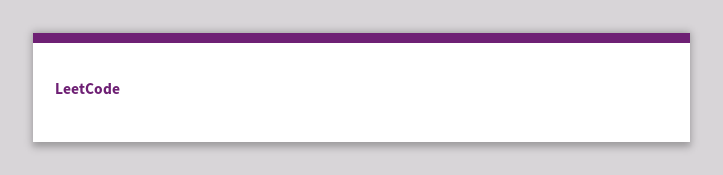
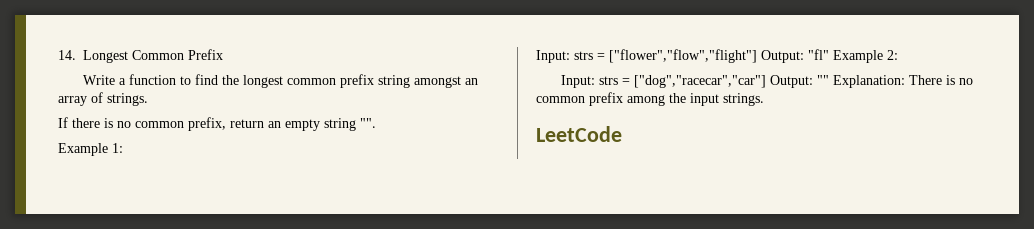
(55, 89) none -> [58,49,223,63] [83,74,479,88] [58,92,148,106] [58,117,376,131] [58,143,123,156] [536,49,898,63] [561,75,974,88] [536,92,764,106] 14. Longest Common Prefix // Write a function to find the longest common prefix string amongst an array of strings. // If there is no common prefix, return an empty string "". // Example 1: // Input: strs = ["flower","flow","flight"] Output: "fl" Example 2: // Input: strs = ["dog","racecar","car"] Output: "" Explanation: There is no common prefix among the input strings. //

